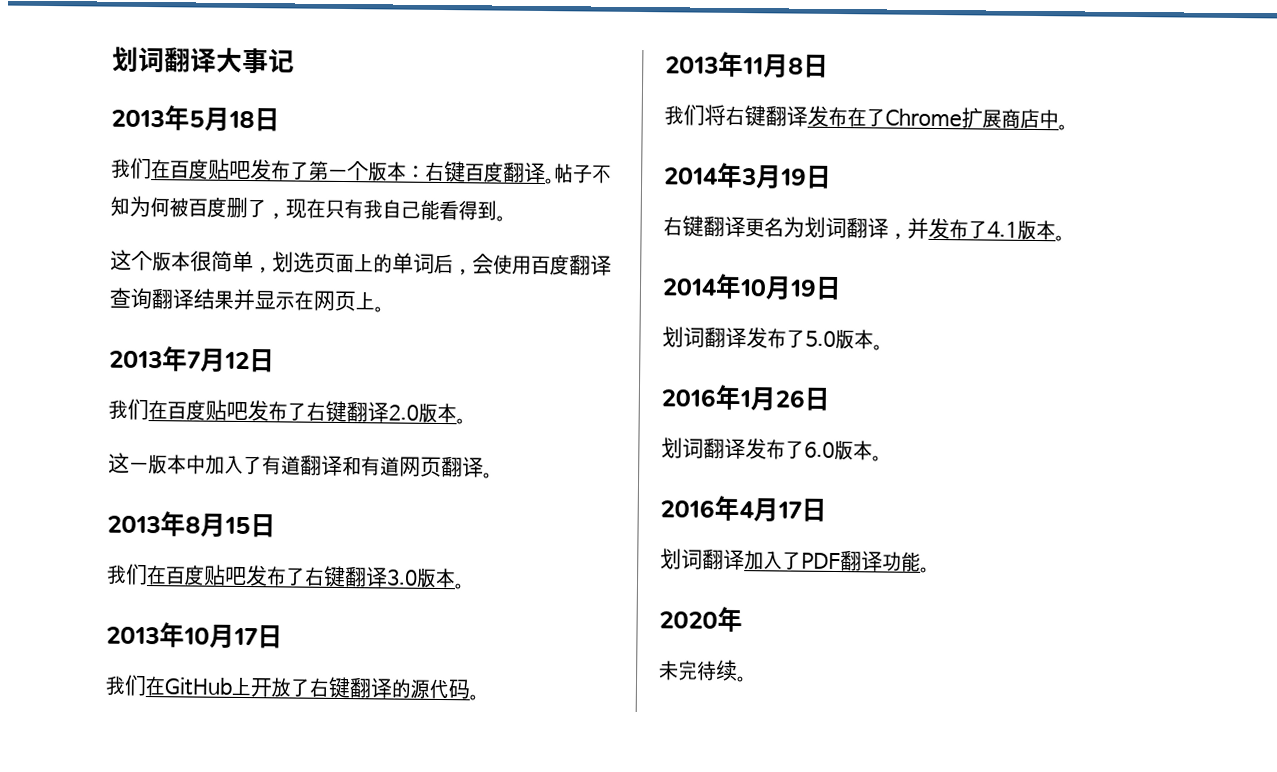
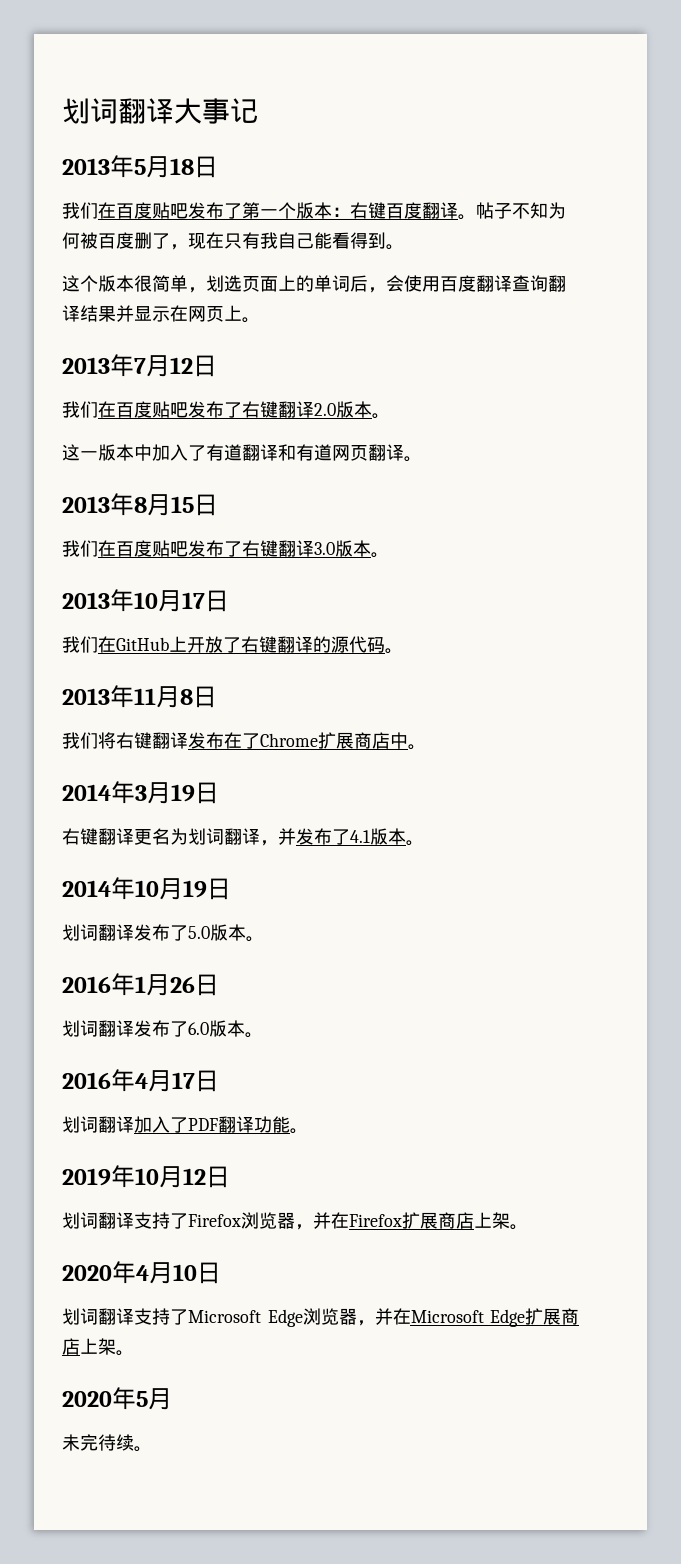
[659,606,743,633] 2020年 -> [62,1165,230,1188] [62,1212,528,1230] [62,1261,221,1284] [62,1308,579,1327] [62,1338,134,1356] [62,1387,172,1410] 2019年10月12日 // 划词翻译支持了Firefox浏览器，并在Firefox扩展商店上架。 // 2020年4月10日 // 划词翻译支持了Microsoft Edge浏览器，并在Microsoft Edge扩展商店上架。 // 2020年5月

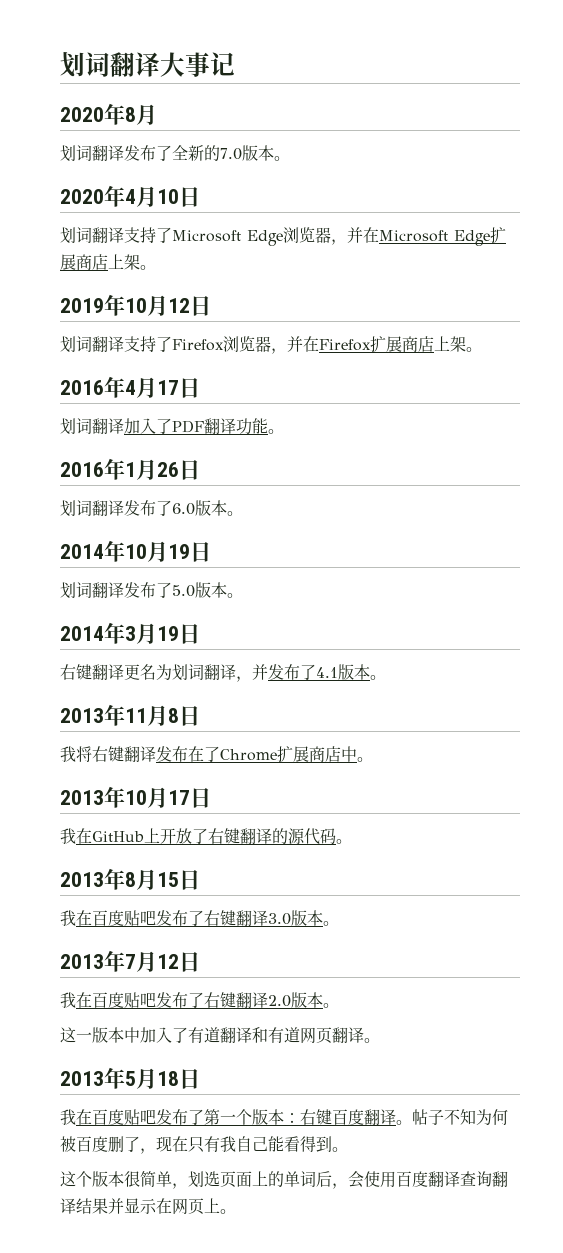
(258, 110) none -> [60,103,157,125] [60,145,290,162] [60,185,200,207] [60,227,506,246] [60,254,156,271] [60,294,211,316] [60,336,482,354] [60,376,200,398] [60,418,284,435] [60,458,200,480] [60,500,243,517] [60,540,211,562] [60,582,243,599] [60,622,200,644] [60,664,386,682] [60,704,200,726] [60,746,373,763] [60,786,211,808] [60,828,352,845] [60,868,200,890] [60,910,339,926] [60,950,200,972] [60,992,339,1008] [60,1027,380,1044] // 2020年8月 // 划词翻译发布了全新的7.0版本。 // 2020年4月10日 // 划词翻译支持了Microsoft Edge浏览器，并在Microsoft Edge扩展商店上架。 // 2019年10月12日 // 划词翻译支持了Firefox浏览器，并在Firefox扩展商店上架。 // 2016年4月17日 // 划词翻译加入了PDF翻译功能。 // 2016年1月26日 // 划词翻译发布了6.0版本。 // 2014年10月19日 // 划词翻译发布了5.0版本。 // 2014年3月19日 // 右键翻译更名为划词翻译，并发布了4.1版本。 // 2013年11月8日 // 我将右键翻译发布在了Chrome扩展商店中。 // 2013年10月17日 // 我在GitHub上开放了右键翻译的源代码。 // 2013年8月15日 // 我在百度贴吧发布了右键翻译3.0版本。 // 2013年7月12日 // 我在百度贴吧发布了右键翻译2.0版本。 // 这一版本中加入了有道翻译和有道网页翻译。
[80,202,98,219] 们 -> (76, 1117) none
[62,354,217,377] [62,401,390,419] [62,444,422,462] [62,493,218,516] [62,540,389,558] [62,589,229,612] [62,636,403,654] [62,685,217,708] [62,732,426,750] [62,781,219,804] [62,828,424,846] [62,877,231,900] [62,924,264,942] [62,973,219,996] [62,1020,263,1038] [62,1069,219,1092] [62,1116,308,1134] [62,1165,230,1188] [62,1212,528,1230] [62,1261,221,1284] [62,1308,579,1327] [62,1338,134,1356] [62,1387,172,1410] [62,1434,152,1452] // 2013年7月12日 // 我们在百度贴吧发布了右键翻译2.0版本。 // 这一版本中加入了有道翻译和有道网页翻译。 // 2013年8月15日 // 我们在百度贴吧发布了右键翻译3.0版本。 // 2013年10月17日 // 我们在GitHub上开放了右键翻译的源代码。 // 2013年11月8日 // 我们将右键翻译发布在了Chrome扩展商店中。 // 2014年3月19日 // 右键翻译更名为划词翻译，并发布了4.1版本。 // 2014年10月19日 // 划词翻译发布了5.0版本。 // 2016年1月26日 // 划词翻译发布了6.0版本。 // 2016年4月17日 // 划词翻译加入了PDF翻译功能。 // 2019年10月12日 // 划词翻译支持了Firefox浏览器，并在Firefox扩展商店上架。 // 2020年4月10日 // 划词翻译支持了Microsoft Edge浏览器，并在Microsoft Edge扩展商店上架。 // 2020年5月 // 未完待续。 -> (236, 1211) none

